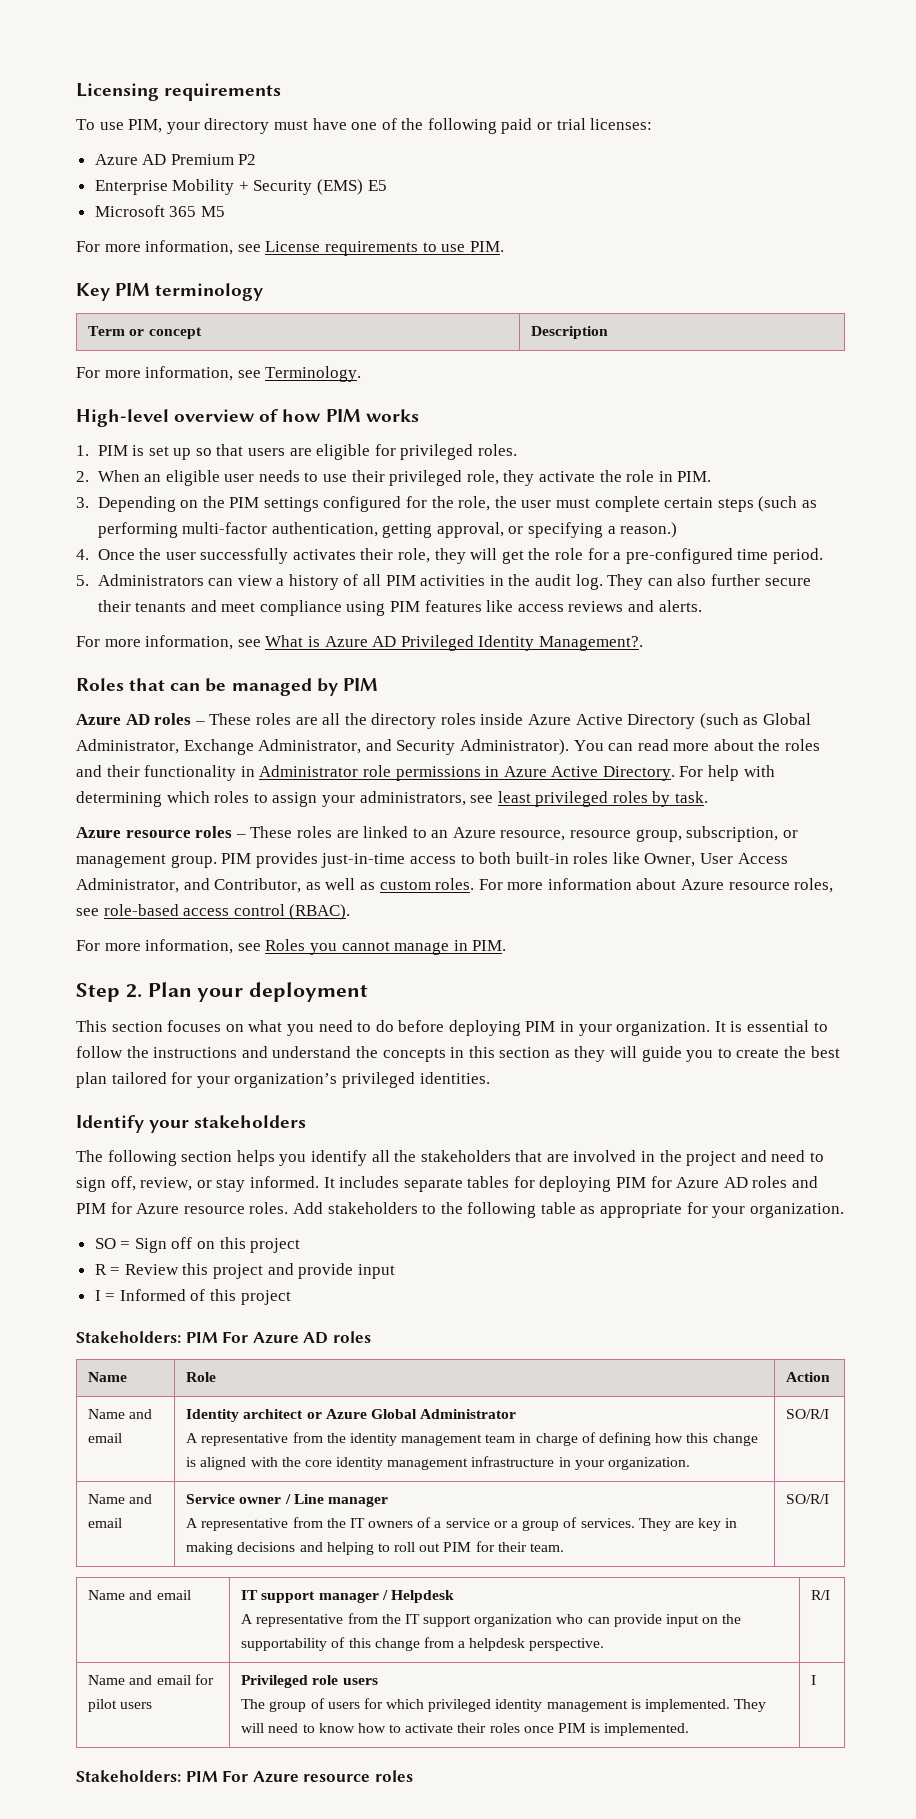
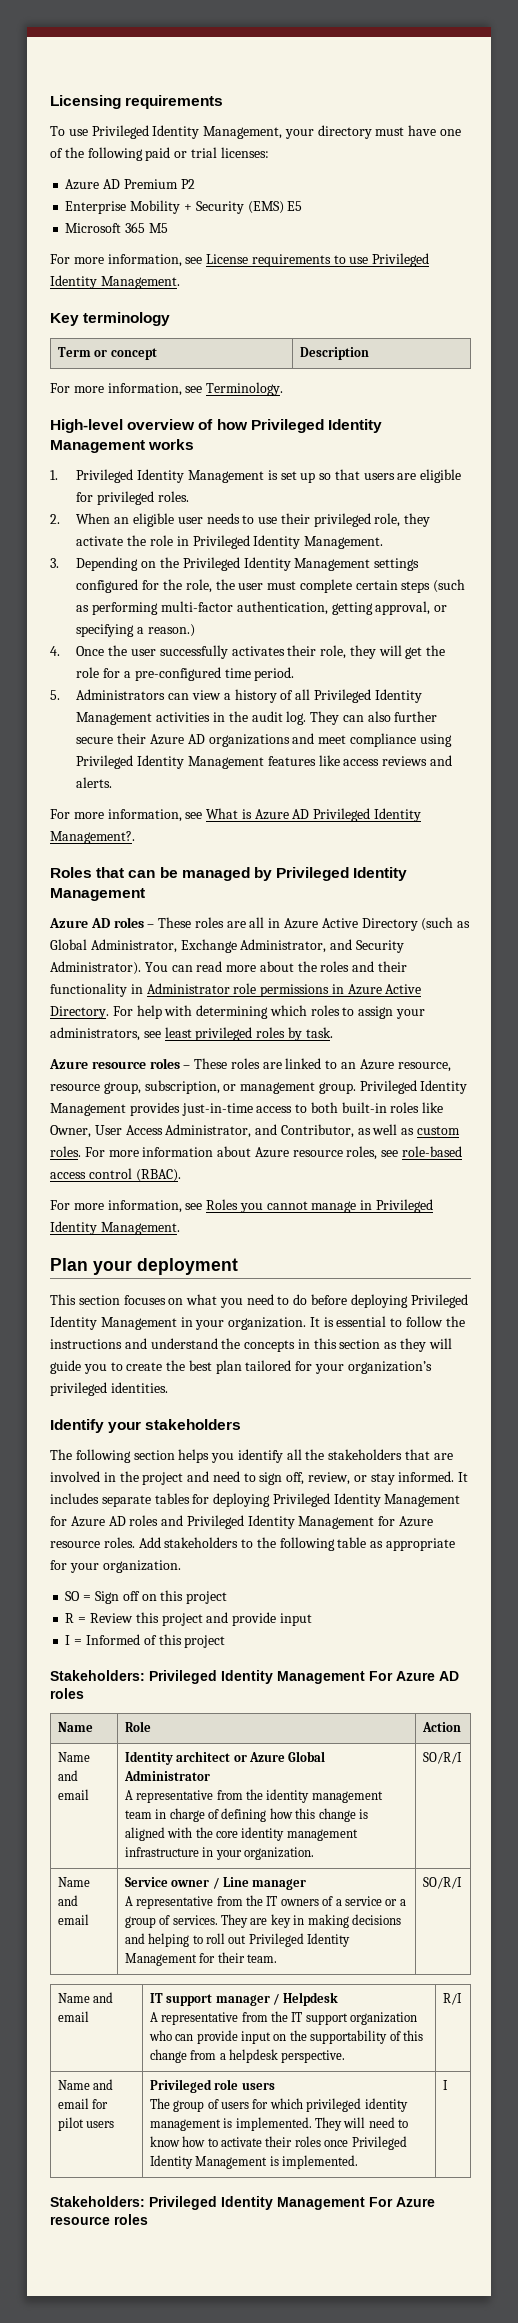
[128,119,163,133] PIM, -> [91,125,283,139] Privileged Identity Management,
[469,241,504,252] PIM. -> [372,253,430,267] [50,275,180,289] Privileged Identity Management.
[115,283,151,296] PIM -> (79, 319) none
[325,409,361,422] PIM -> [250,419,382,433] [50,440,145,453] Privileged Identity Management
[97,445,128,456] PIM -> [76,469,264,483] Privileged Identity Management
[677,471,712,482] PIM. -> [192,535,384,549] Privileged Identity Management.
[229,497,260,508] PIM -> [182,557,371,571] Privileged Identity Management
[385,575,416,586] PIM -> [313,689,422,703] [76,712,153,725] Privileged Identity Management
[135,602,187,612] tenants -> [149,734,290,747] Azure AD organizations
[390,601,421,612] PIM -> [76,755,264,769] Privileged Identity Management
[342,678,378,691] PIM -> [276,867,408,881] [50,888,145,901] Privileged Identity Management
[344,713,524,729] the directory roles inside -> [268,918,281,928] in
[221,853,252,864] PIM -> [359,1080,468,1094] [50,1103,126,1116] Privileged Identity Management
[472,940,507,951] [76,983,142,1002] PIM. // Step 2. -> [376,1199,434,1213] [50,1221,180,1235] Privileged Identity Management. //
[525,1021,556,1032] PIM -> [410,1294,468,1308] [50,1316,177,1330] Privileged Identity Management
[616,1177,647,1188] PIM -> [272,1493,461,1507] Privileged Identity Management
[76,1203,106,1214] PIM -> [186,1515,375,1529] Privileged Identity Management
[185,1332,218,1343] PIM -> [149,1670,365,1684] Privileged Identity Management
[443,1542,472,1552] PIM -> [248,1933,351,1947] [124,1953,197,1966] Privileged Identity Management
[557,1723,586,1733] PIM -> [351,2136,407,2150] [149,2155,268,2169] Privileged Identity Management
[185,1771,218,1782] PIM -> [149,2196,365,2210] Privileged Identity Management

